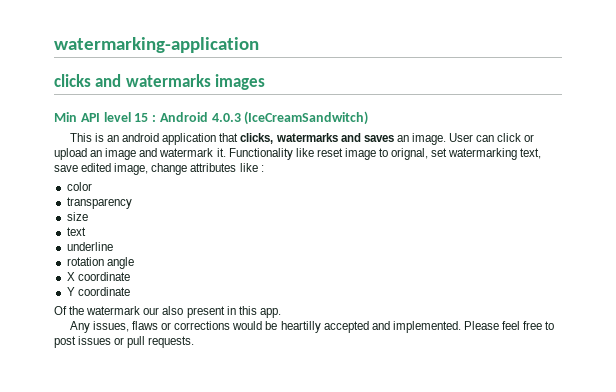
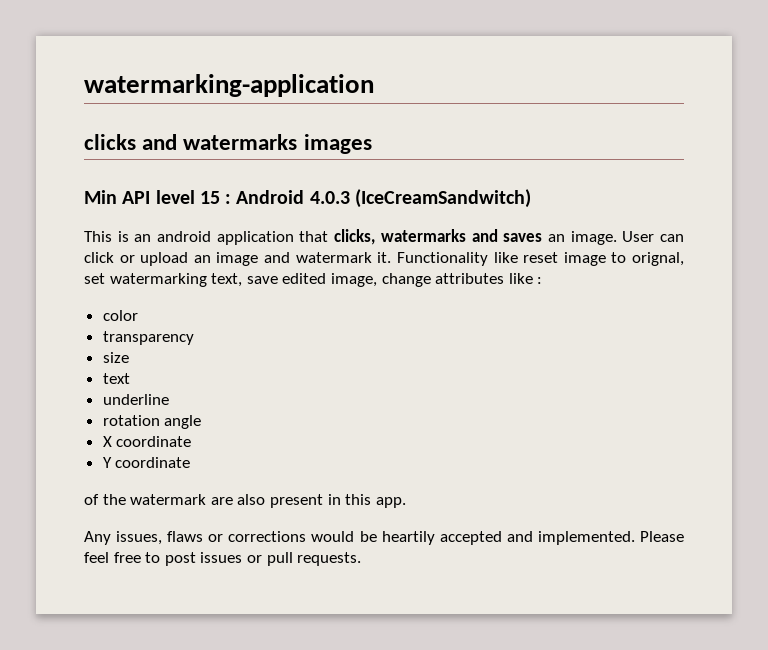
[54,306,67,315] Of -> [84,494,99,505] of
[143,307,160,315] our -> [210,497,233,505] are
[280,321,321,333] heartilly -> [381,531,435,545] heartily

